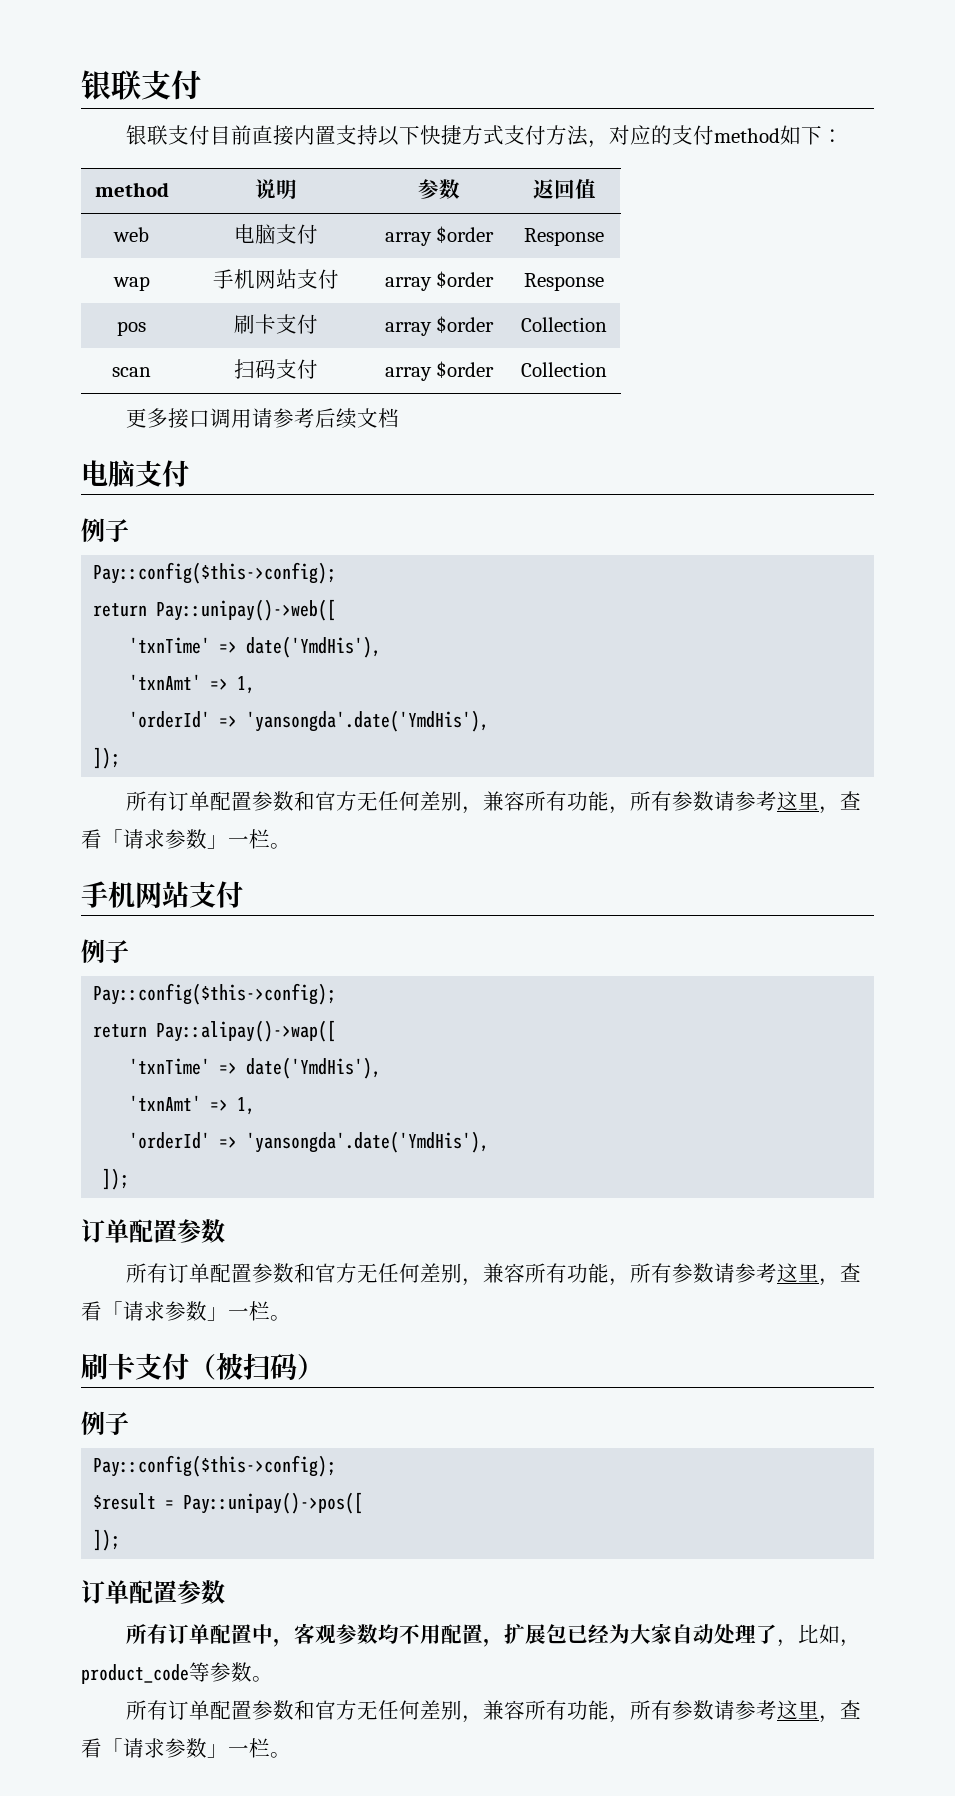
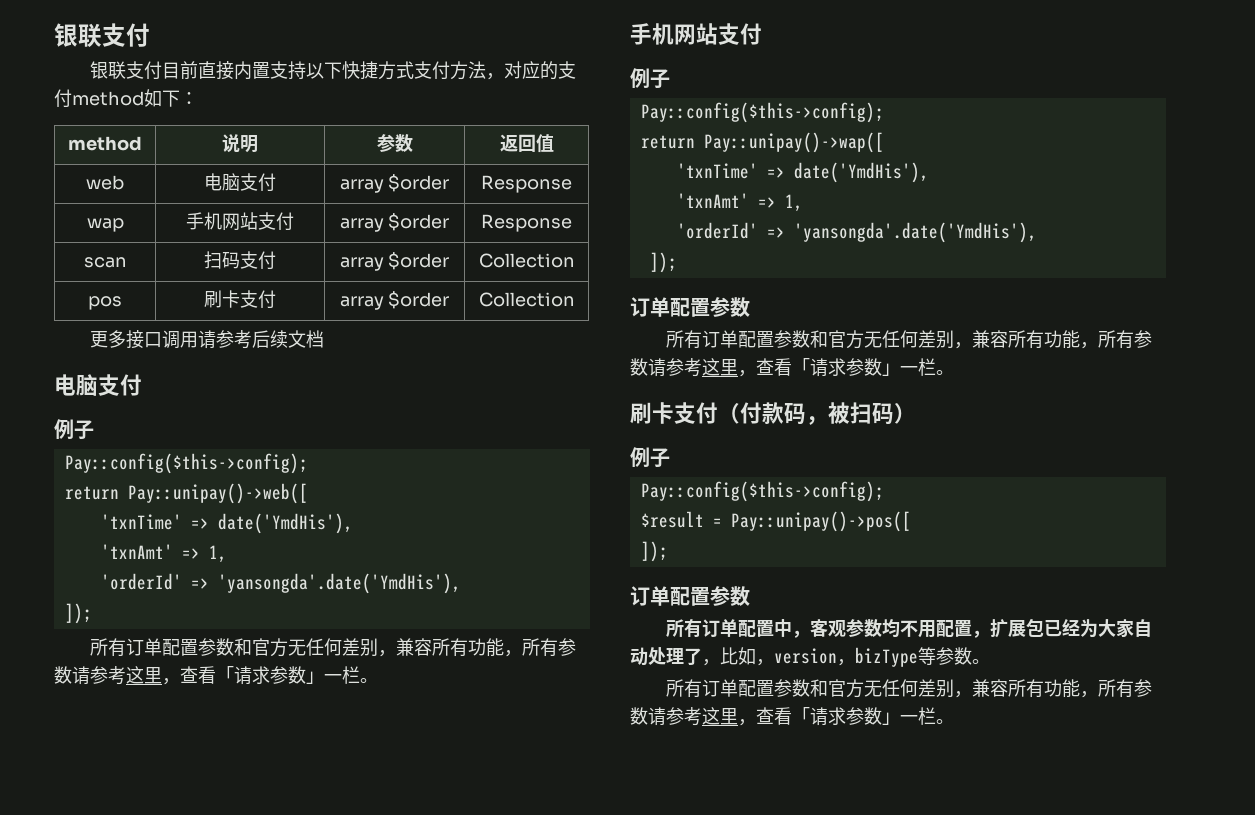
[117,321,146,336] [233,314,318,334] [384,316,495,336] [521,317,607,332] [112,367,151,377] [233,359,276,379] pos | 刷卡支付 | array $order | Collection // scan | 扫码 -> [83,257,127,268] [204,251,276,270] [339,252,450,271] [478,253,575,268] [88,296,122,310] [204,290,240,308] scan | 扫码支付 | array $order | Collection // pos | 刷卡
[156,1020,337,1042] Pay::alipay()->wap([ -> [703,132,884,153] Pay::unipay()->wap([
(216, 1367) none -> [740,402,828,425] 付款码，
[81,1664,189,1684] product_code -> [774,647,918,667] version，bizType

